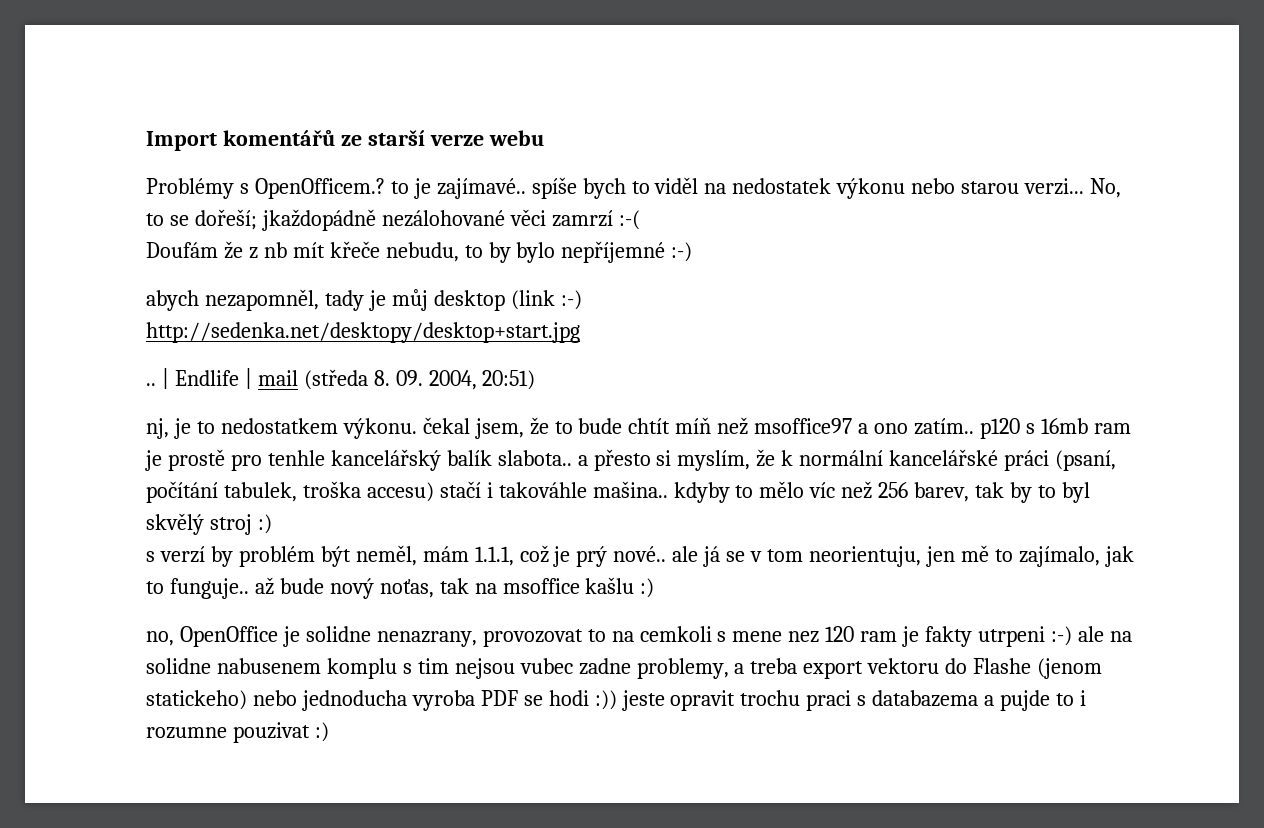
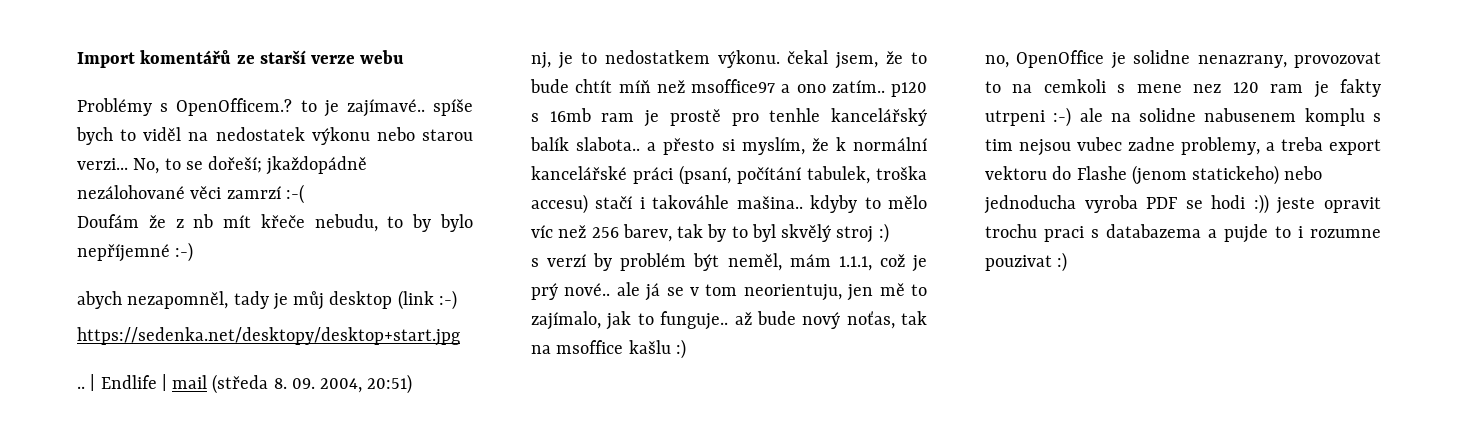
[146,322,580,343] http://sedenka.net/desktopy/desktop+start.jpg -> [77,327,460,346] https://sedenka.net/desktopy/desktop+start.jpg

